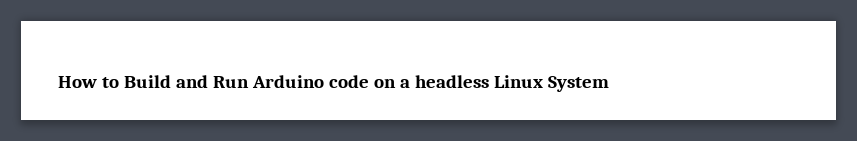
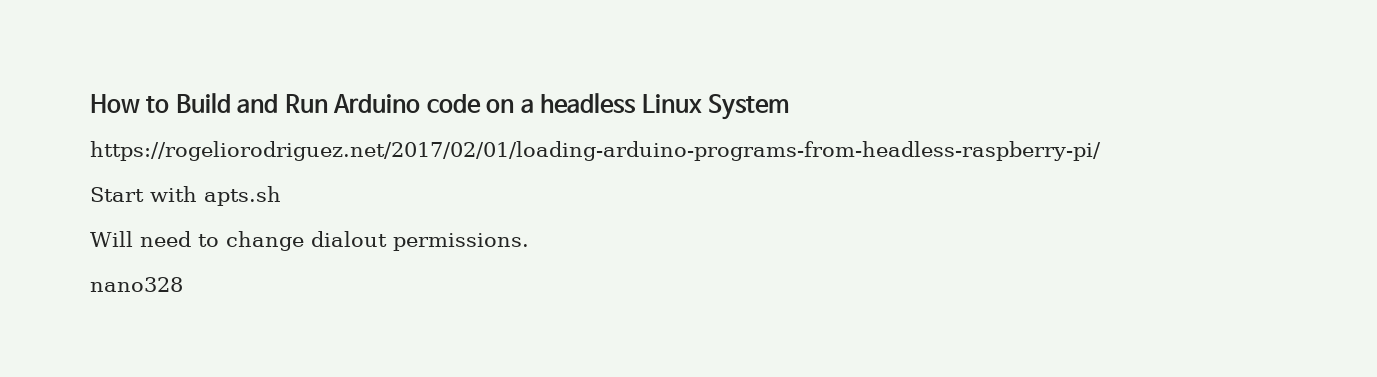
(609, 84) none -> [90,141,1101,161] [90,186,281,206] [90,231,529,251] [90,277,183,292] // https://rogeliorodriguez.net/2017/02/01/loading-arduino-programs-from-headless-raspberry-pi/ // Start with apts.sh // Will need to change dialout permissions. // nano328

